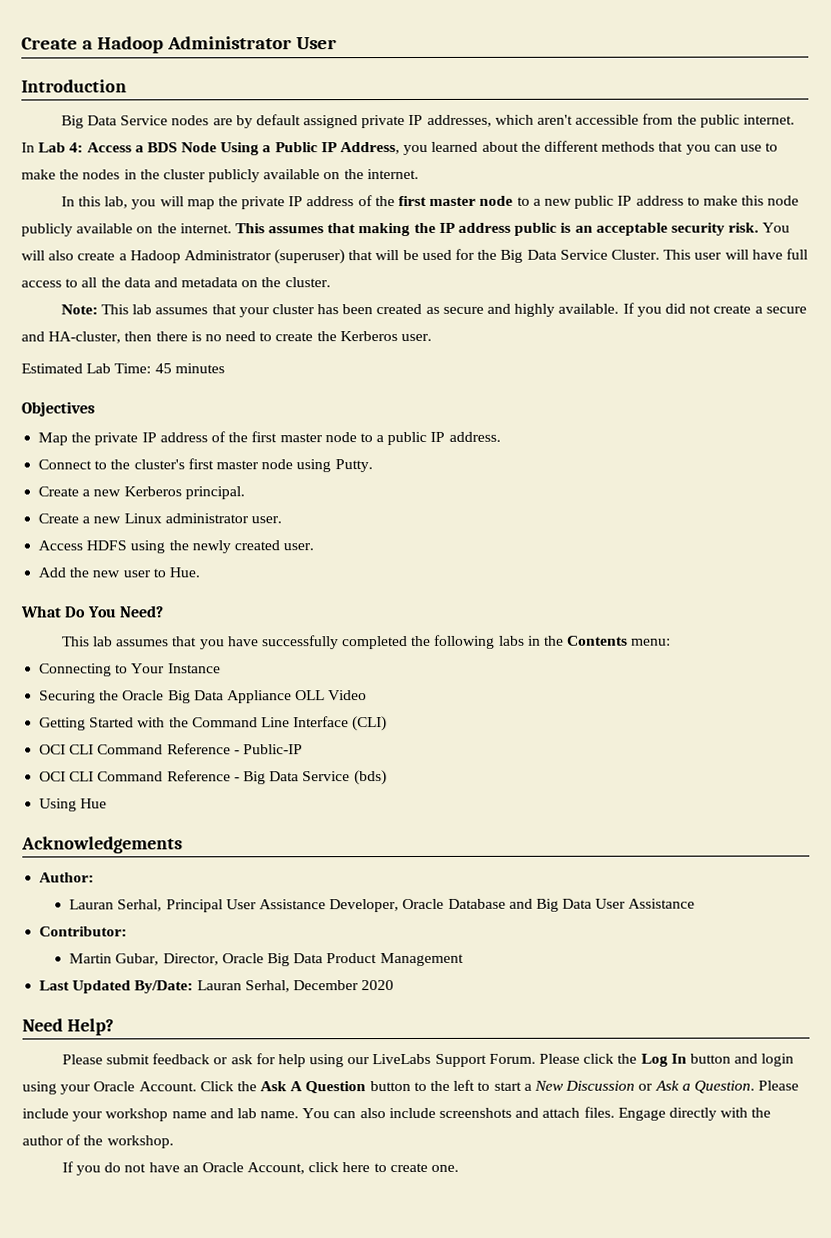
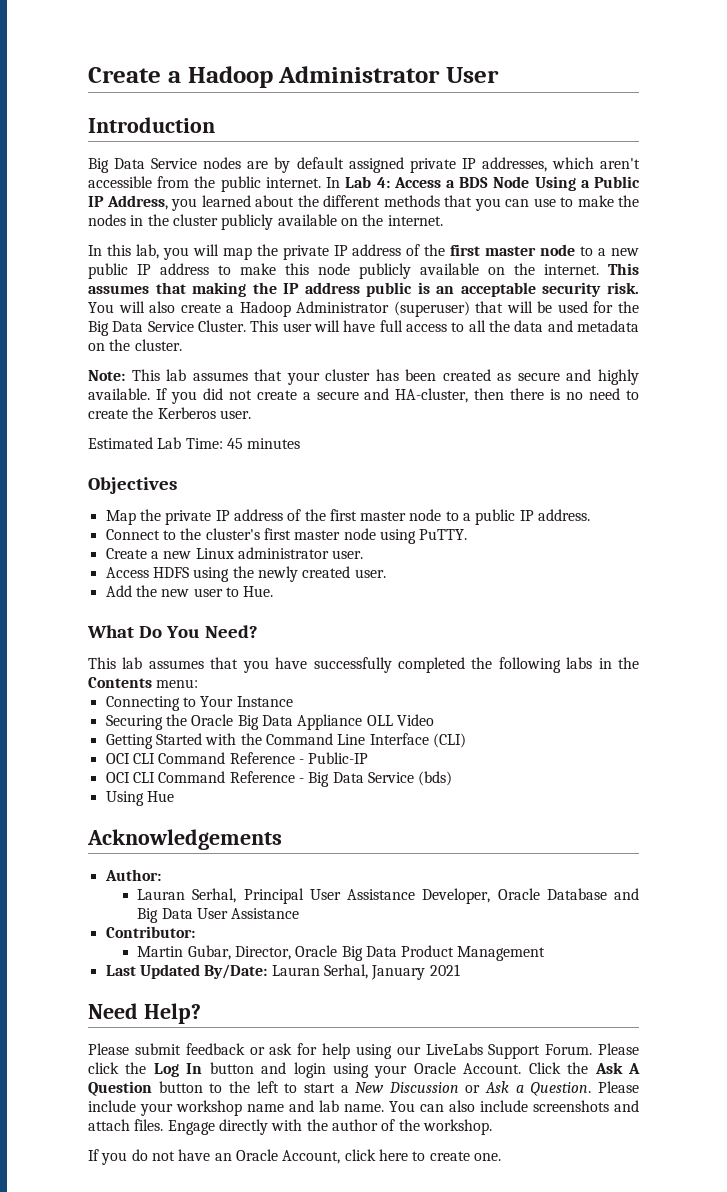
[334,459,373,473] [38,486,245,500] Putty. // Create a new Kerberos principal. -> [419,529,468,540] PuTTY.
[292,980,395,991] December 2020 -> [371,964,460,980] January 2021

